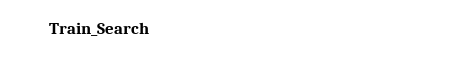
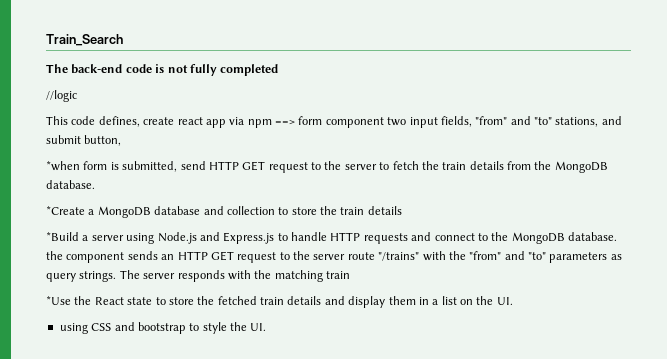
(149, 29) none -> [46,64,279,76] [46,90,77,102] [46,116,622,128] [46,135,122,146] [46,161,608,173] [46,180,95,189] [46,206,402,218] [46,232,617,244] [46,251,622,263] [46,270,350,282] [46,296,513,308] [59,322,267,334] // The back-end code is not fully completed // //logic // This code defines, create react app via npm ==> form component two input fields, "from" and "to" stations, and submit button, // *when form is submitted, send HTTP GET request to the server to fetch the train details from the MongoDB database. // *Create a MongoDB database and collection to store the train details // *Build a server using Node.js and Express.js to handle HTTP requests and connect to the MongoDB database. the component sends an HTTP GET request to the server route "/trains" with the "from" and "to" parameters as query strings. The server responds with the matching train // *Use the React state to store the fetched train details and display them in a list on the UI. // using CSS and bootstrap to style the UI.

